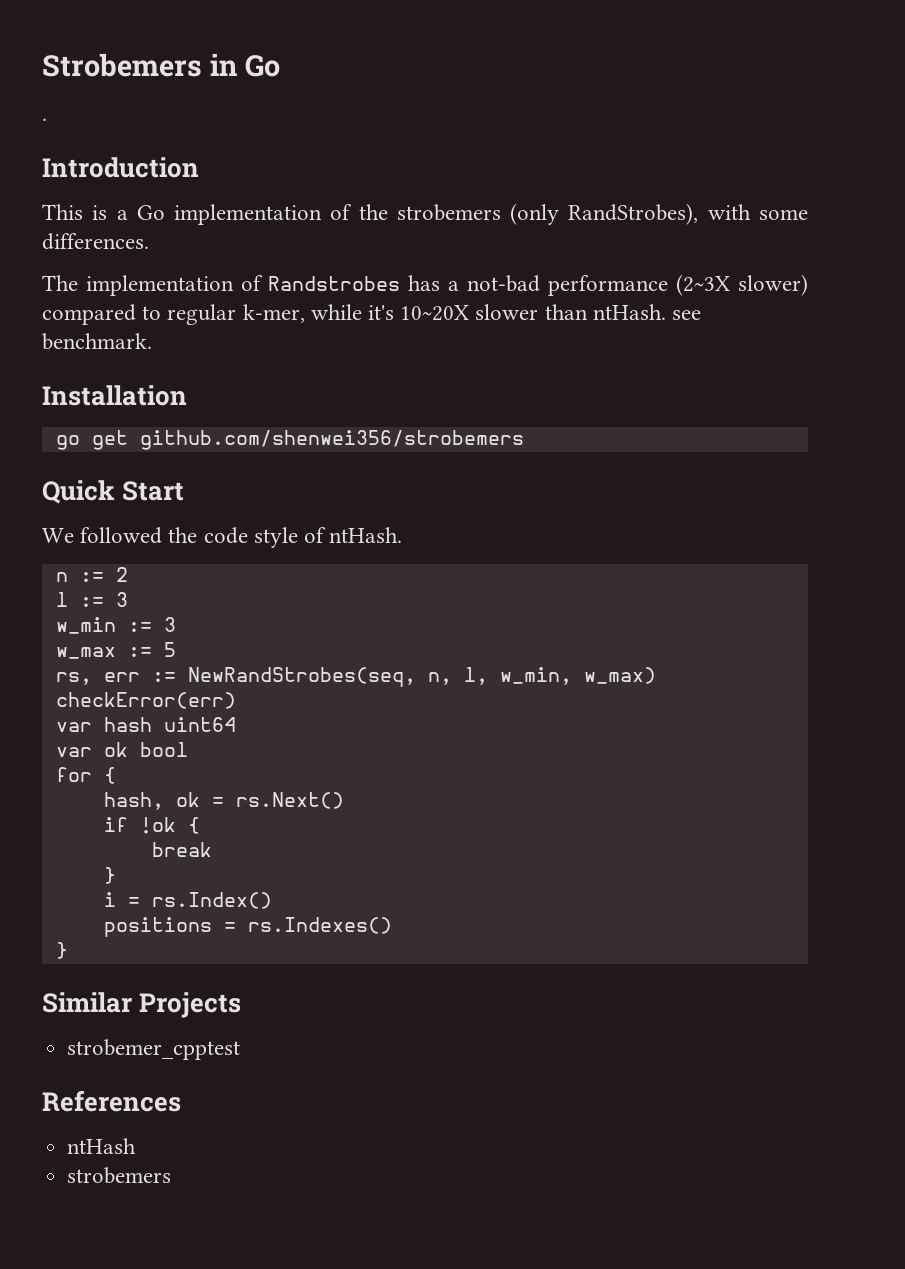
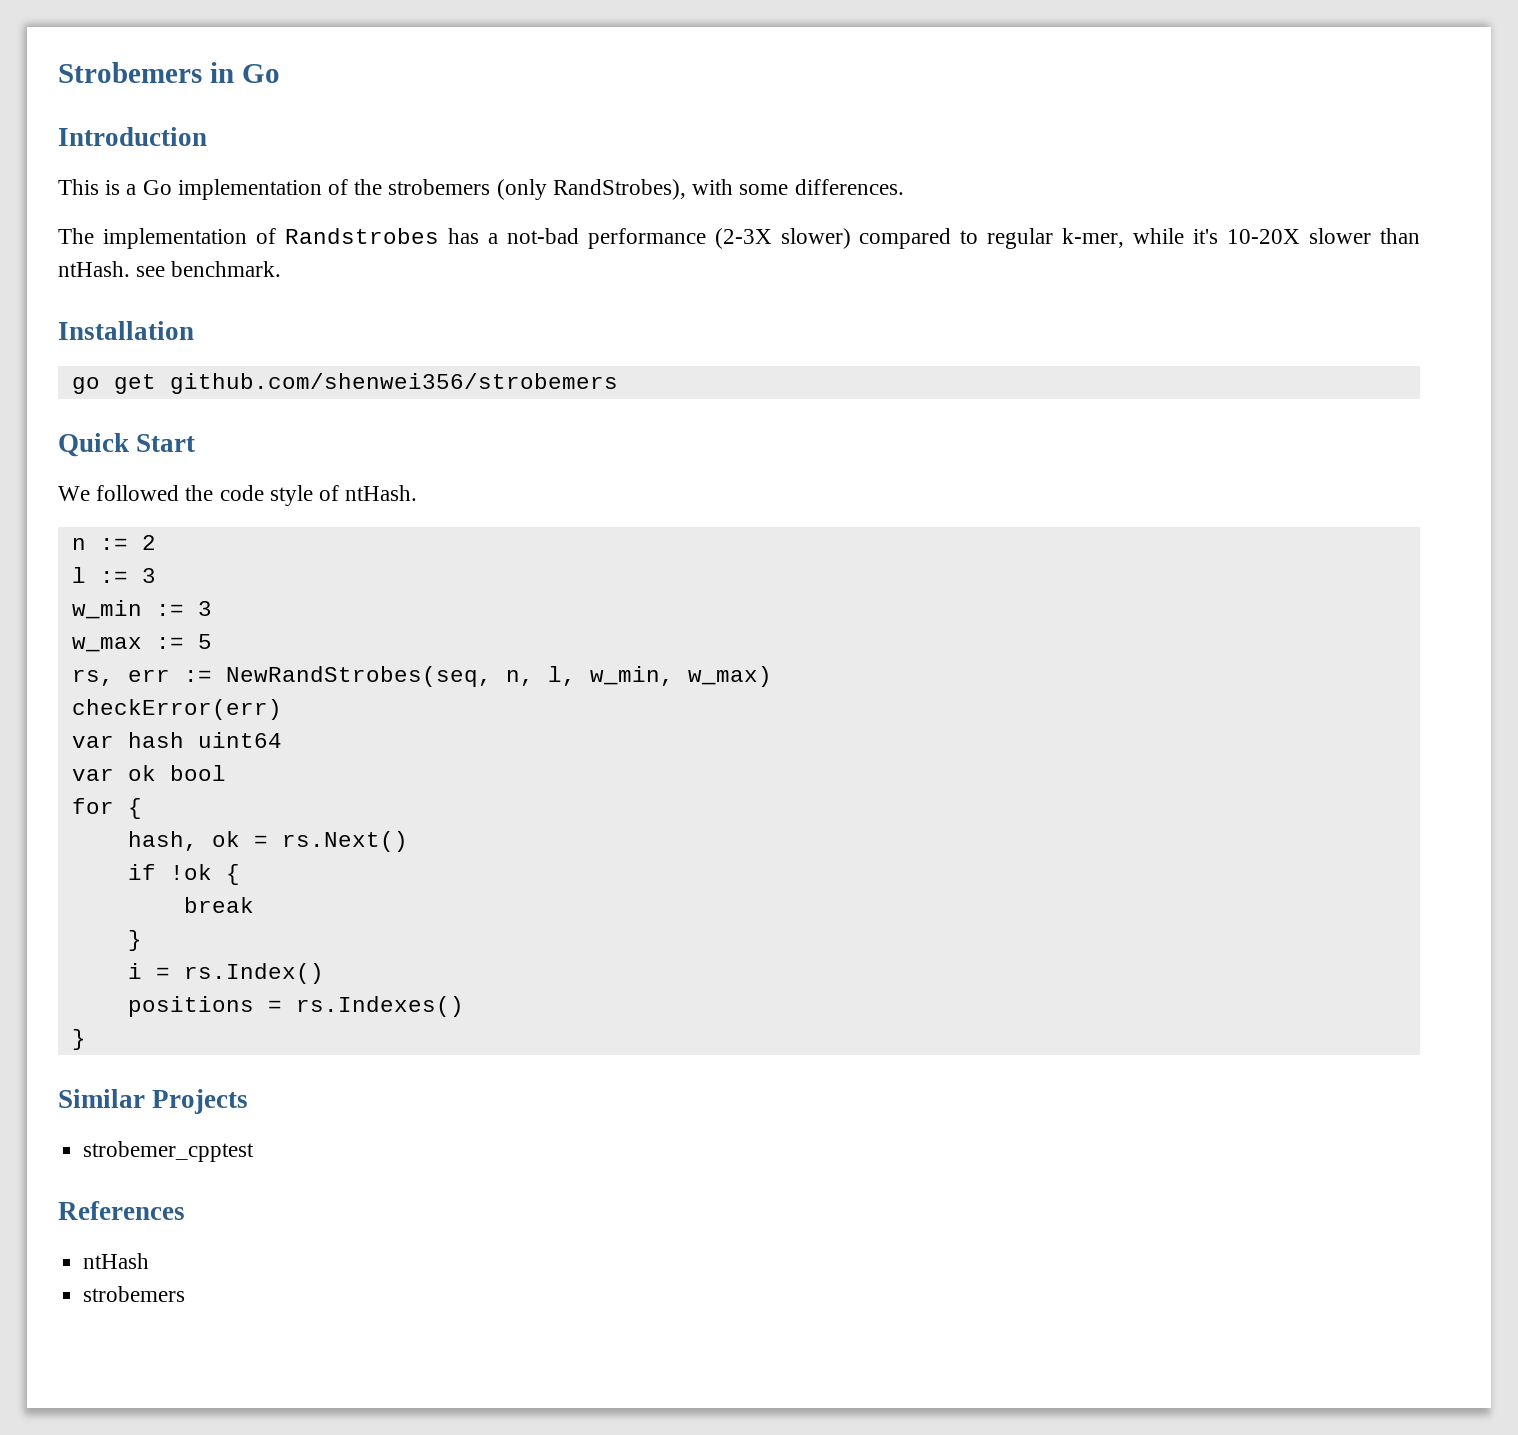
[42,118,47,121] // . -> (280, 73) none
[676,274,730,296] (2~3X -> [714,228,772,249] (2-3X
[400,305,470,321] 10~20X -> [1227,229,1301,244] 10-20X

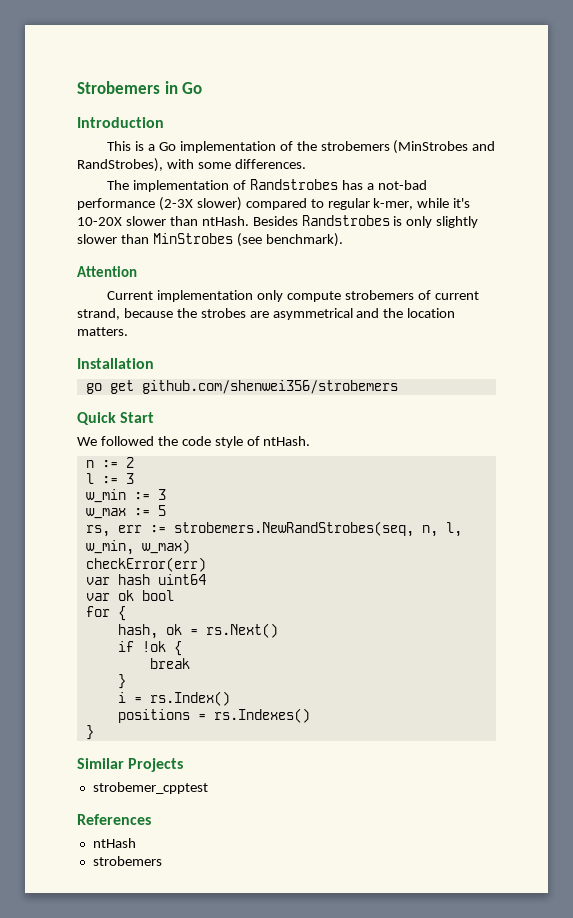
[496,179,547,200] (only -> [393,140,496,154] (MinStrobes and
[136,261,282,277] see benchmark. -> [252,215,479,228] [77,233,343,247] [77,266,137,277] [107,290,479,302] [77,308,456,320] [77,327,128,336] Besides Randstrobes is only slightly slower than MinStrobes (see benchmark). // Attention // Current implementation only compute strobemers of current strand, because the strobes are asymmetrical and the location matters.
[225,666,492,687] NewRandStrobes(seq, -> [173,521,414,537] strobemers.NewRandStrobes(seq,

